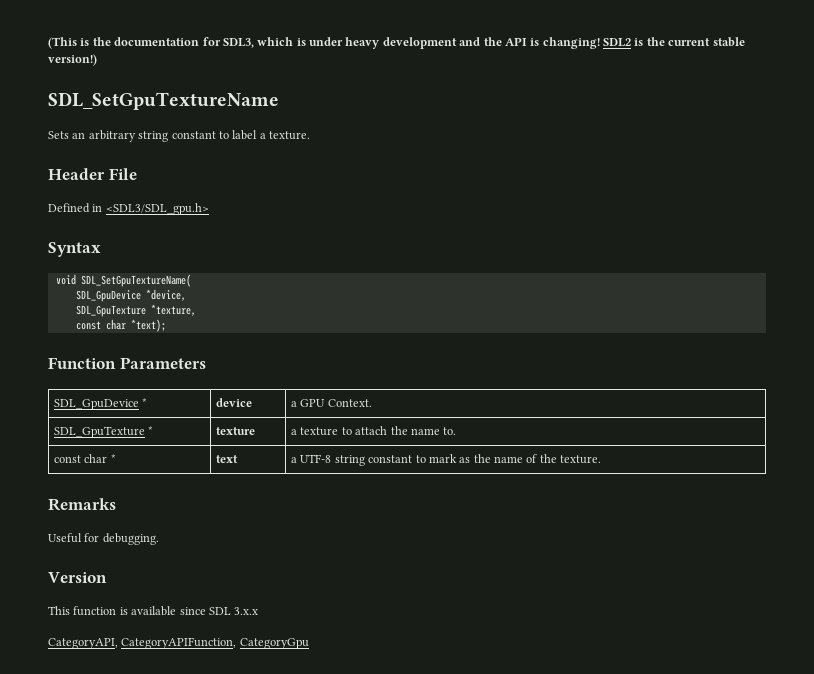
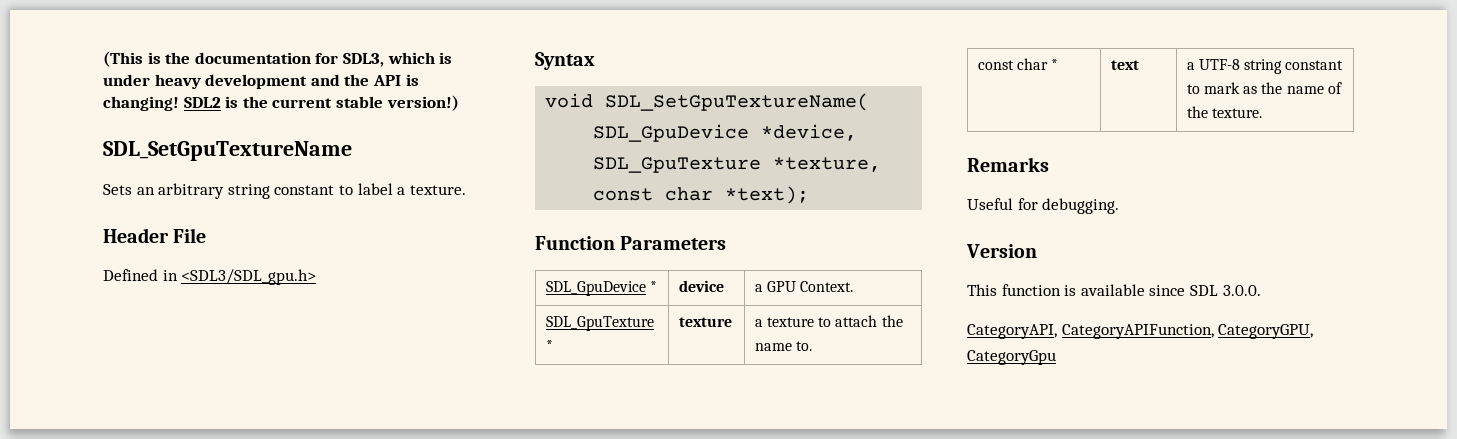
[234,607,259,615] 3.x.x -> [1222,285,1261,296] 3.0.0.
(237, 643) none -> [1218,324,1314,339] CategoryGPU,

